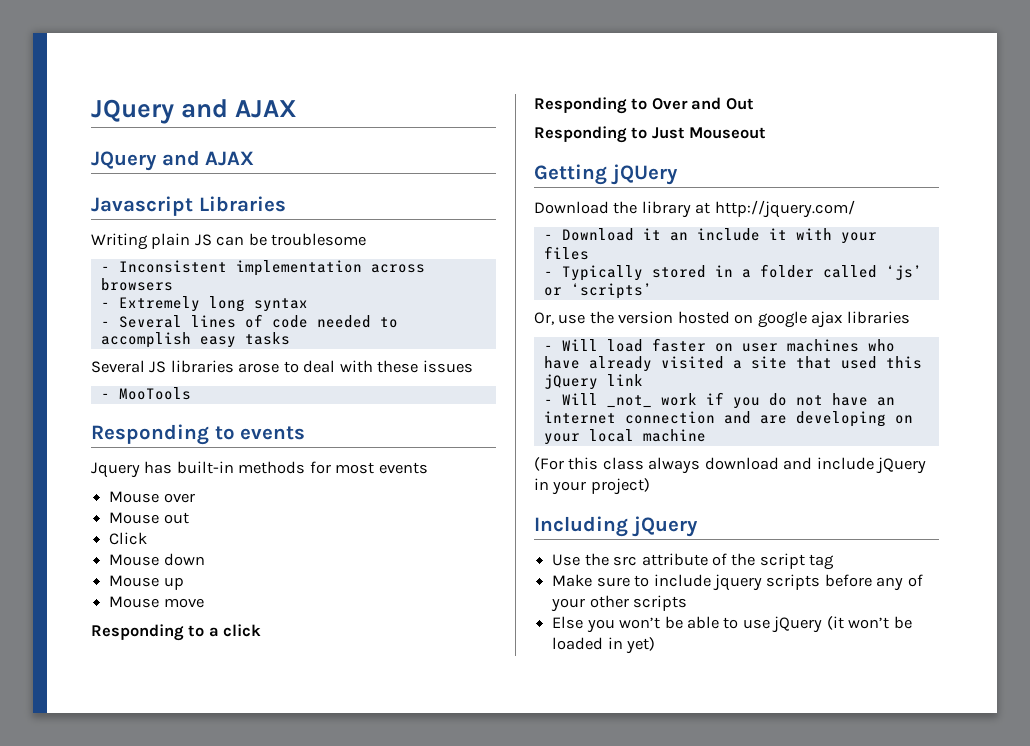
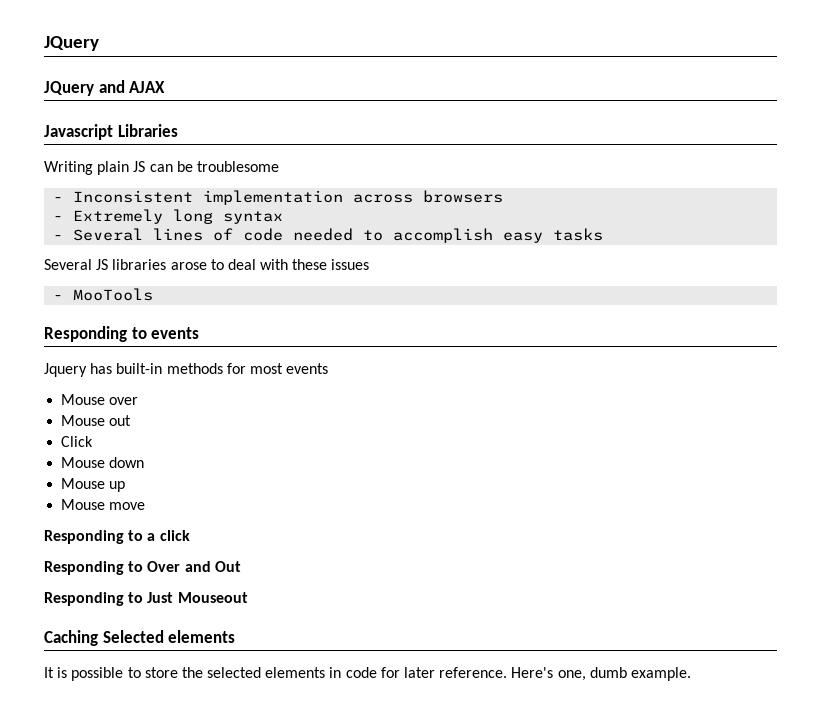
[91,99,298,124] JQuery and AJAX -> [44,36,99,51] JQuery
[534,164,678,185] [534,200,855,218] [543,228,877,244] [543,246,589,260] [543,264,922,281] [543,283,652,299] [534,311,910,328] [543,338,895,352] [543,356,922,372] [543,374,643,390] [543,392,895,409] [543,411,913,427] [543,429,706,445] [534,457,927,474] [534,478,650,495] [534,516,698,537] [552,553,835,570] [552,574,923,591] [551,595,688,612] [552,616,912,633] [552,637,656,654] Getting jQUery // Download the library at http://jquery.com/ // - Download it an include it with your files // - Typically stored in a folder called ‘js’ or ‘scripts’ // Or, use the version hosted on google ajax libraries // - Will load faster on user machines who have already visited a site that used this jQuery link // - Will _not_ work if you do not have an internet connection and are developing on your local machine // (For this class always download and include jQuery in your project) // Including jQuery // Use the src attribute of the script tag // Make sure to include jquery scripts before any of your other scripts // Else you won’t be able to use jQuery (it won’t be loaded in yet) -> [44,630,236,646] [44,667,691,681] Caching Selected elements // It is possible to store the selected elements in code for later reference. Here's one, dumb example.

